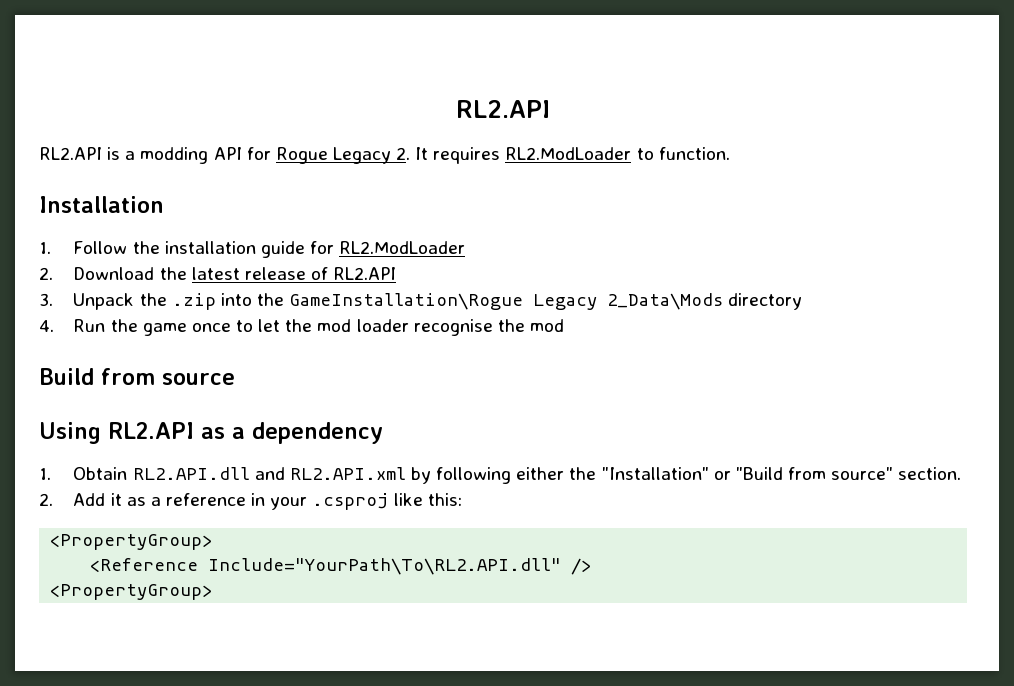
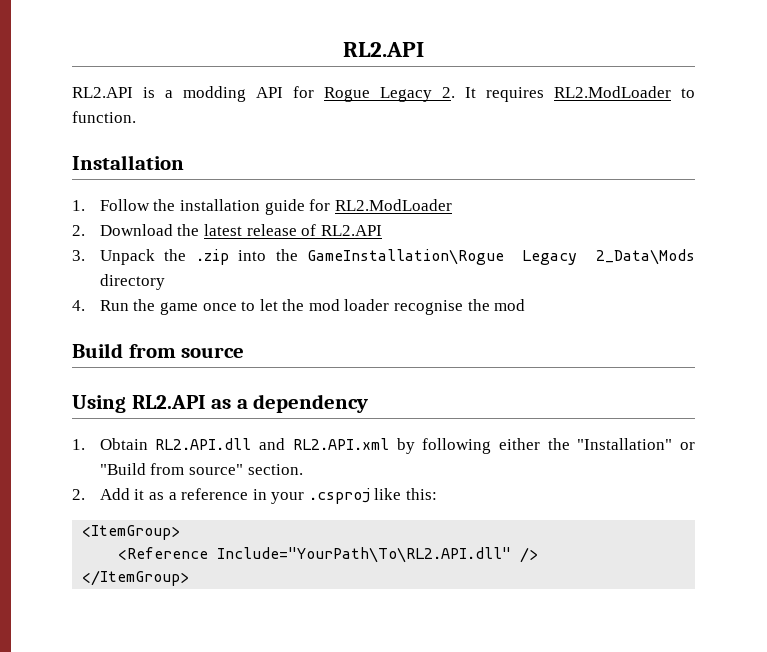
[50,534,213,550] <PropertyGroup> -> [82,525,181,540] <ItemGroup>
[50,584,213,600] <PropertyGroup> -> [82,570,190,586] </ItemGroup>

